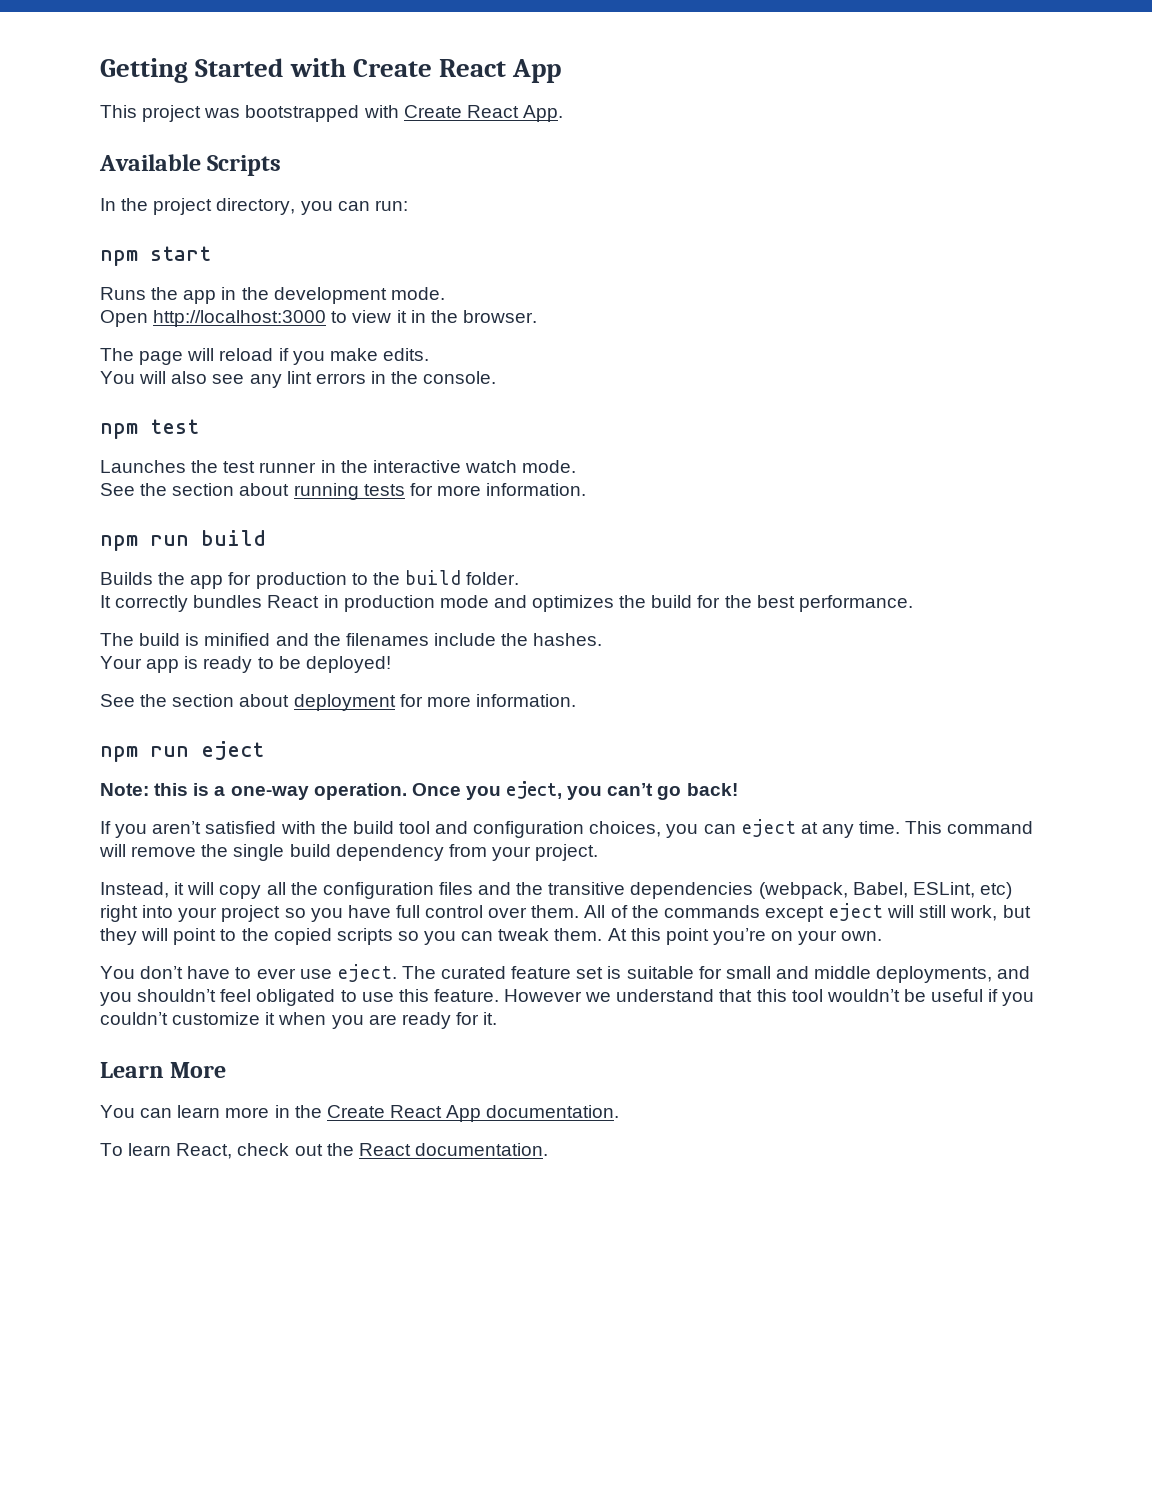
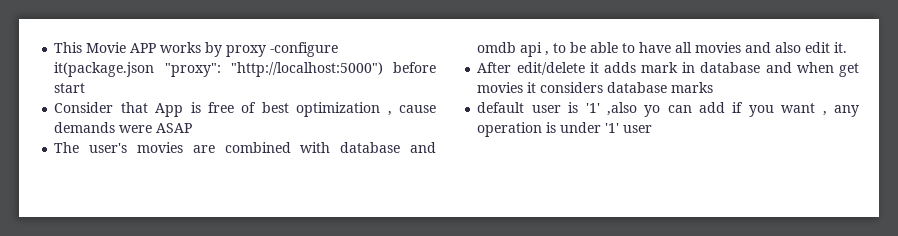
[100,58,562,83] [100,105,563,122] [99,154,282,176] [100,198,408,215] [100,246,211,266] [100,287,445,304] [100,310,537,327] [100,348,429,365] [100,371,497,388] [100,419,199,439] [100,460,577,473] [100,483,587,500] [100,530,266,551] [100,570,520,589] [100,595,913,612] [100,633,603,646] [100,656,391,673] [100,694,576,711] [100,741,264,762] [100,781,738,800] [100,819,1034,838] [99,844,599,861] [100,882,1012,899] [100,903,1031,922] [100,928,883,945] [100,964,1031,983] [100,989,1035,1006] [100,1012,498,1029] [100,1062,227,1078] [100,1105,620,1122] [100,1143,548,1159] Getting Started with Create React App // This project was bootstrapped with Create React App. // Available Scripts // In the project directory, you can run: // npm start // Runs the app in the development mode. // Open http://localhost:3000 to view it in the browser. // The page will reload if you make edits. // You will also see any lint errors in the console. // npm test // Launches the test runner in the interactive watch mode. // See the section about running tests for more information. // npm run build // Builds the app for production to the build folder. // It correctly bundles React in production mode and optimizes the build for the best performance. // The build is minified and the filenames include the hashes. // Your app is ready to be deployed! // See the section about deployment for more information. // npm run eject // Note: this is a one-way operation. Once you eject, you can’t go back! // If you aren’t satisfied with the build tool and configuration choices, you can eject at any time. This command will remove the single build dependency from your project. // Instead, it will copy all the configuration files and the transitive dependencies (webpack, Babel, ESLint, etc) right into your project so you have full control over them. All of the commands except eject will still work, but they will point to the copied scripts so you can tweak them. At this point you’re on your own. // You don’t have to ever use eject. The curated feature set is suitable for small and middle deployments, and you shouldn’t feel obligated to use this feature. However we understand that this tool wouldn’t be useful if you couldn’t customize it when you are ready for it. // Learn More // You can learn more in the Create React App documentation. // To learn React, check out the React documentation. -> [54,42,339,57] [54,62,437,77] [54,83,86,93] [54,102,436,117] [54,122,193,133] [54,142,437,153] [477,42,848,57] [477,62,860,77] [477,82,714,93] [477,102,859,117] [477,122,653,137] This Movie APP works by proxy -configure it(package.json "proxy": "http://localhost:5000") before start // Consider that App is free of best optimization , cause demands were ASAP // The user's movies are combined with database and omdb api , to be able to have all movies and also edit it. // After edit/delete it adds mark in database and when get movies it considers database marks // default user is '1' ,also yo can add if you want , any operation is under '1' user

